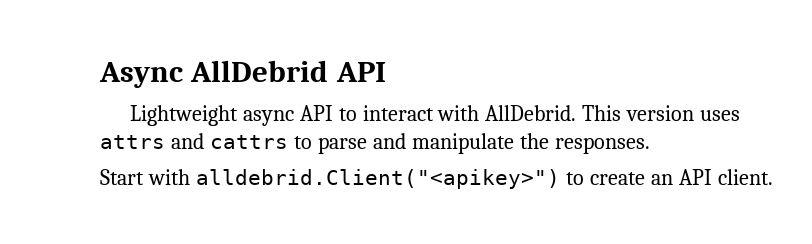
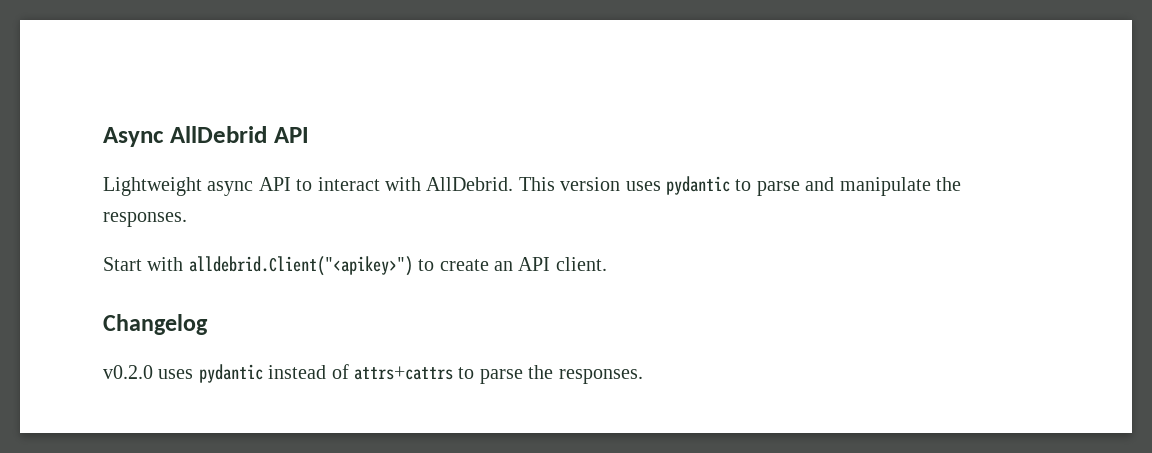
[100,133,288,149] attrs and cattrs -> [665,176,730,195] pydantic
(773, 177) none -> [103,314,208,335] [103,364,643,384] // Changelog // v0.2.0 uses pydantic instead of attrs+cattrs to parse the responses.

